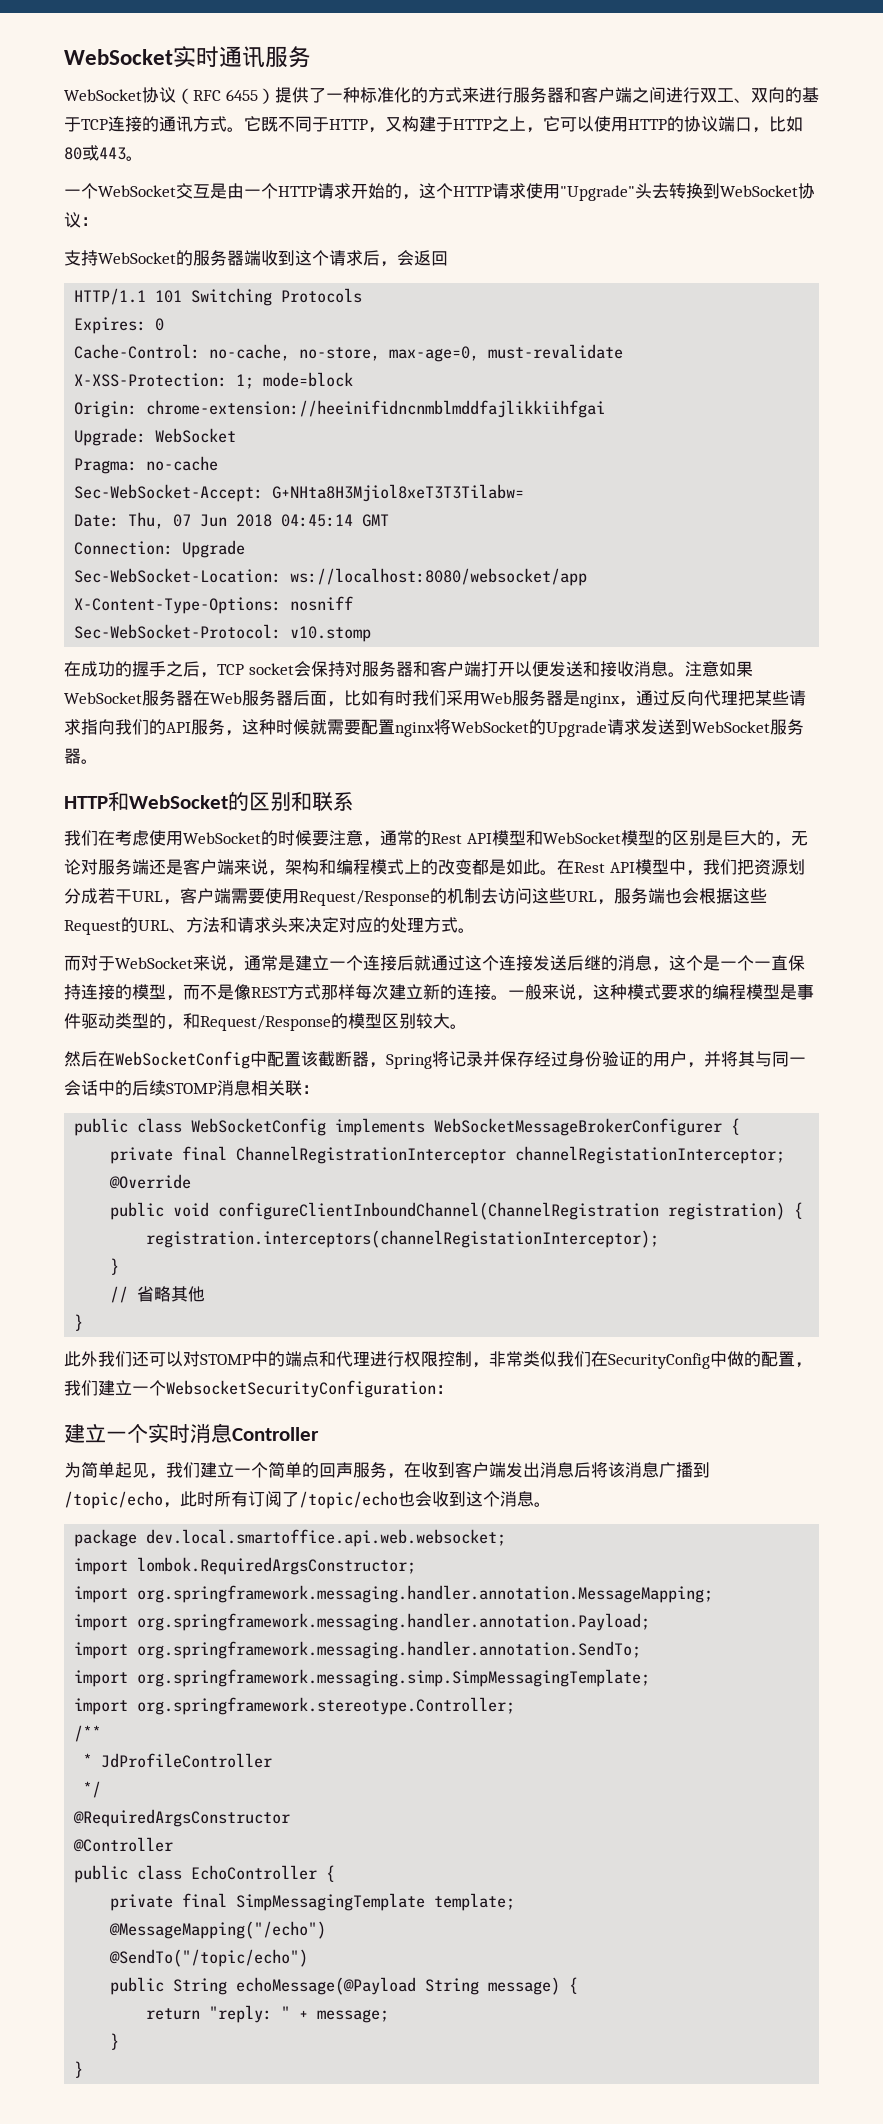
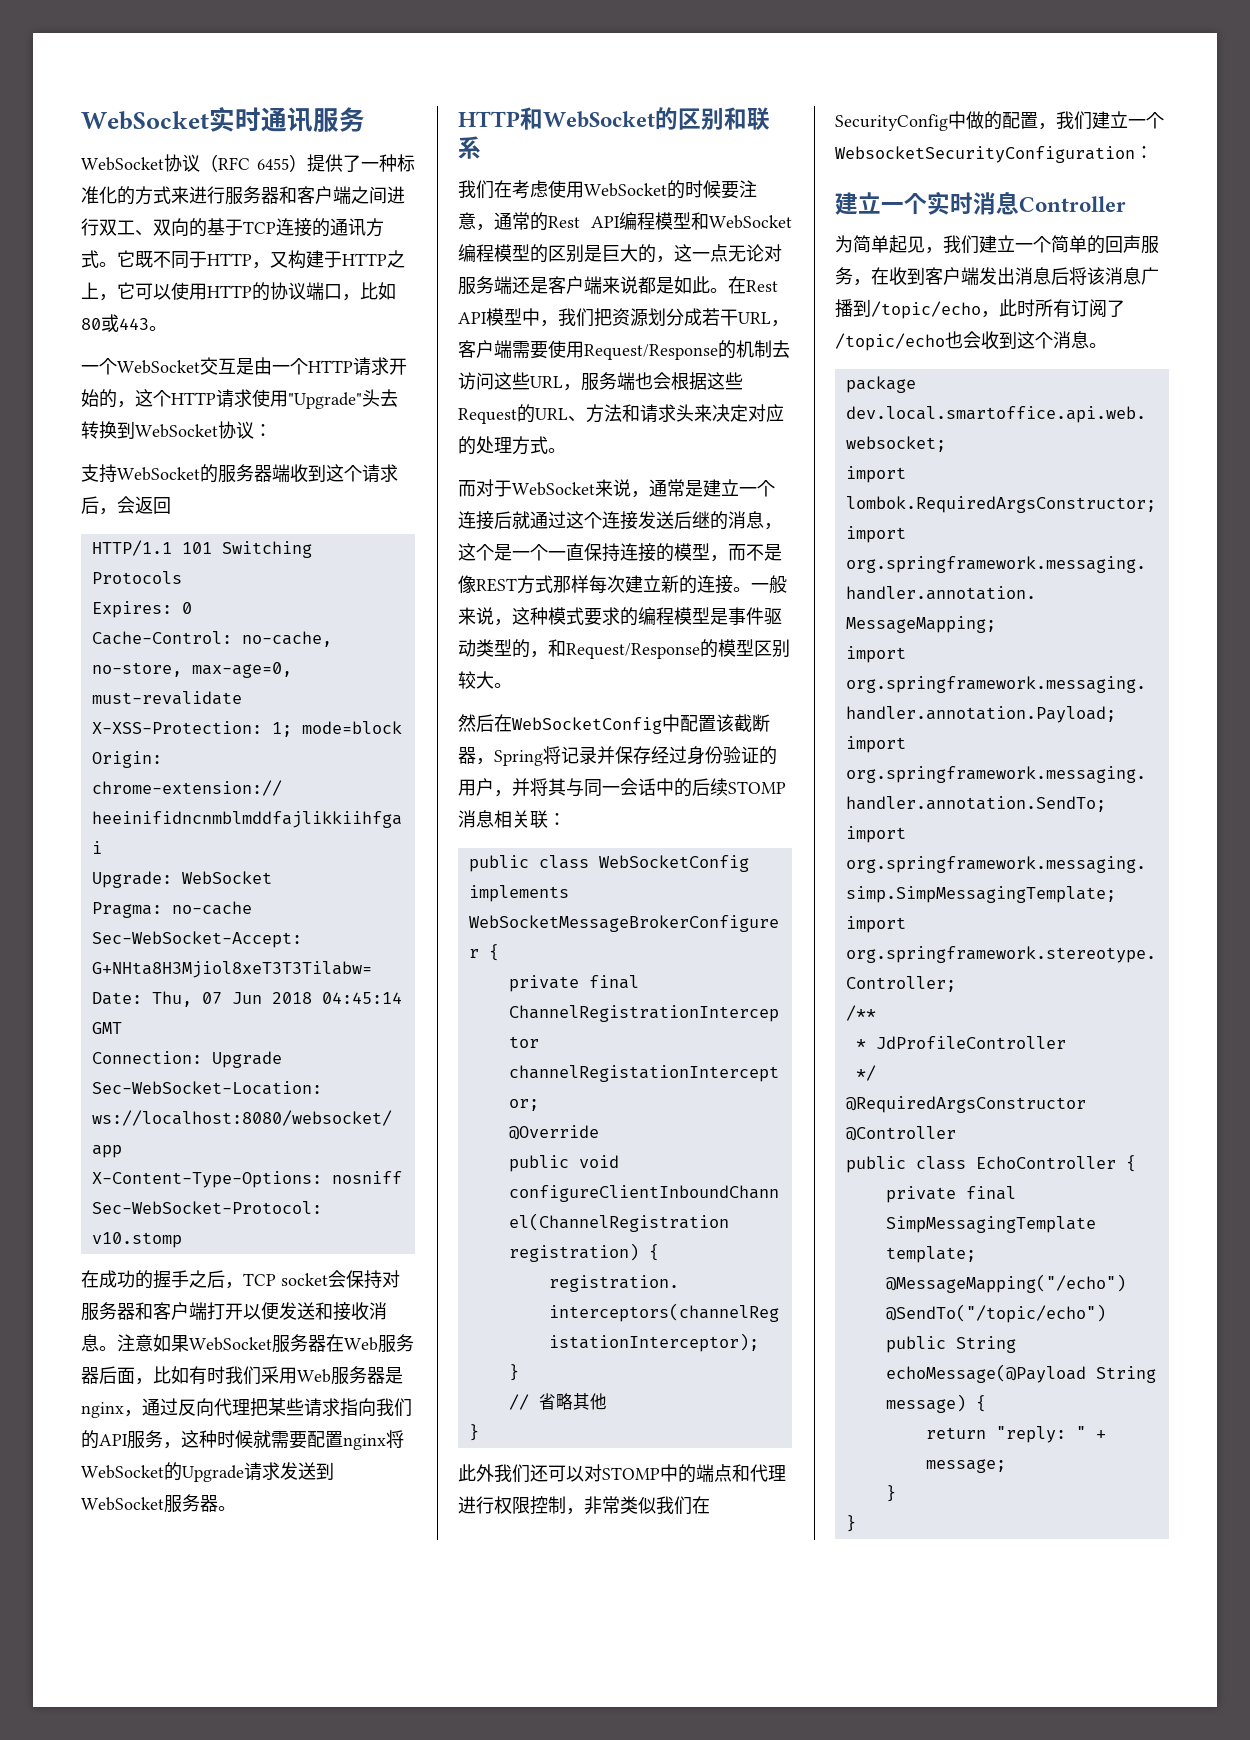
(492, 838) none -> [619,212,655,230] 编程
(621, 838) none -> [458,244,494,262] 编程
(791, 844) none -> [674,244,728,262] 这一点
[268,859,472,876] ，架构和编程模式上的改变 -> (638, 285) none

